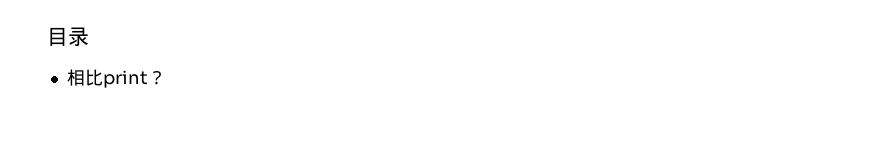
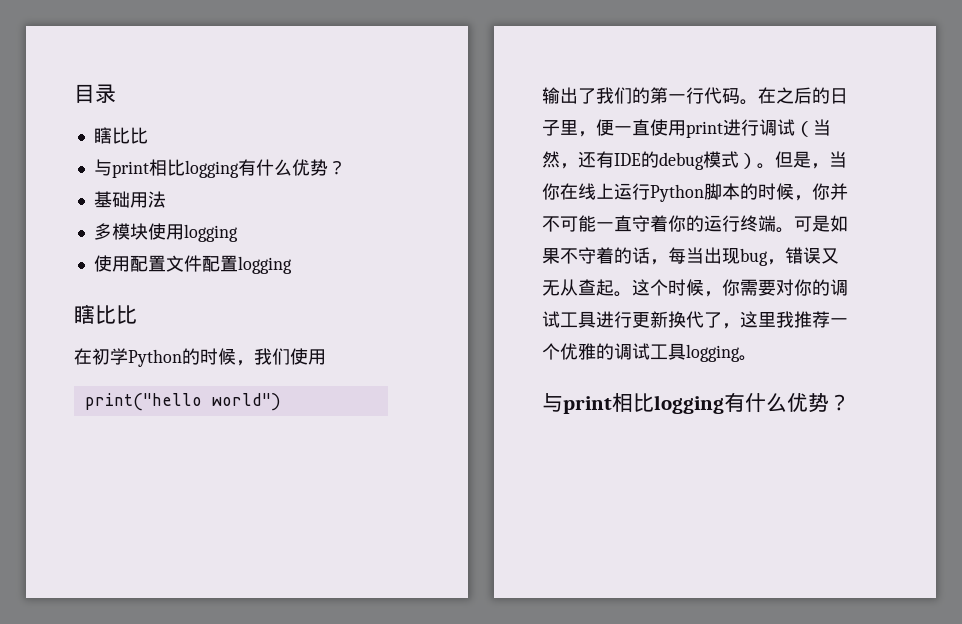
[66,69,148,88] 相比print -> [93,127,148,144] [93,159,346,178] [93,191,166,208] [93,223,238,242] [93,255,292,274] [74,304,137,324] [74,348,326,367] [84,393,281,411] [542,87,848,105] [542,119,831,138] [542,151,847,170] [542,183,848,202] [542,215,848,233] [542,247,839,266] [542,279,848,297] [542,311,848,329] [542,343,757,362] [542,392,829,414] 瞎比比 // 与print相比logging有什么优势？ // 基础用法 // 多模块使用logging // 使用配置文件配置logging // 瞎比比 // 在初学Python的时候，我们使用 // print("hello world") // 输出了我们的第一行代码。在之后的日子里，便一直使用print进行调试（当然，还有IDE的debug模式）。但是，当你在线上运行Python脚本的时候，你并不可能一直守着你的运行终端。可是如果不守着的话，每当出现bug，错误又无从查起。这个时候，你需要对你的调试工具进行更新换代了，这里我推荐一个优雅的调试工具logging。 // 与print相比logging有什么优势

